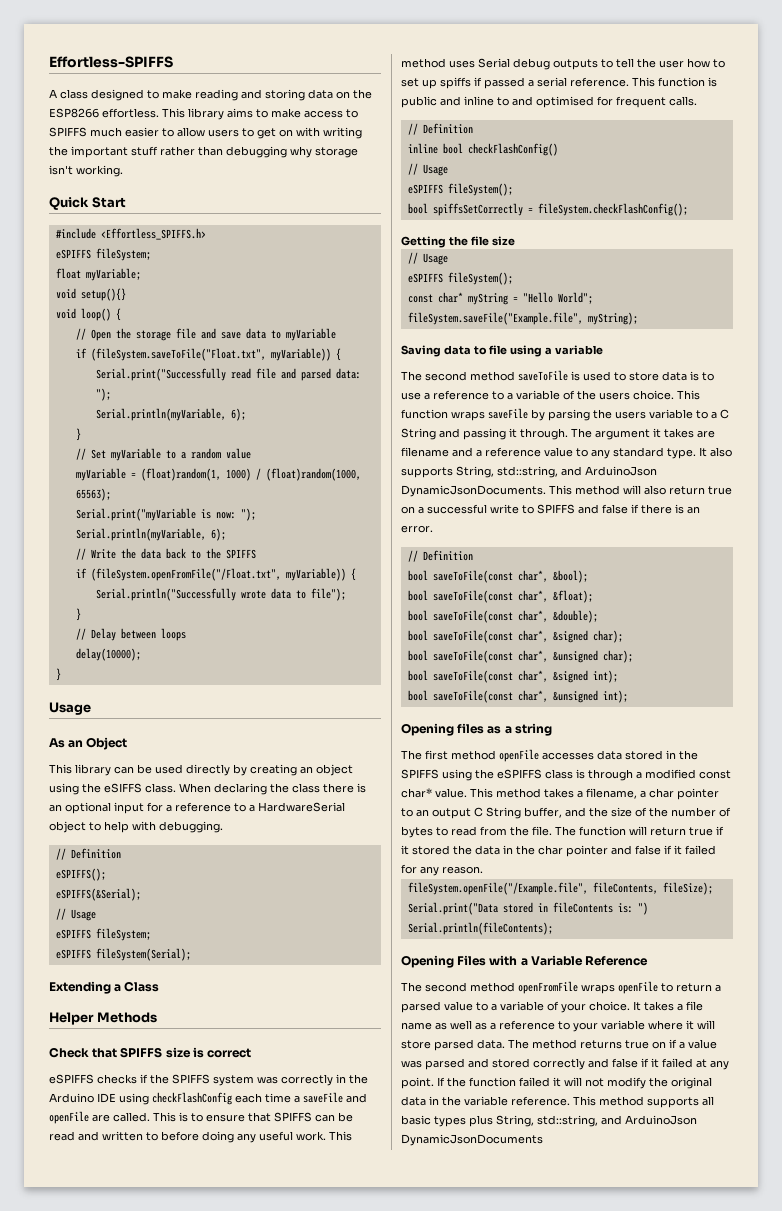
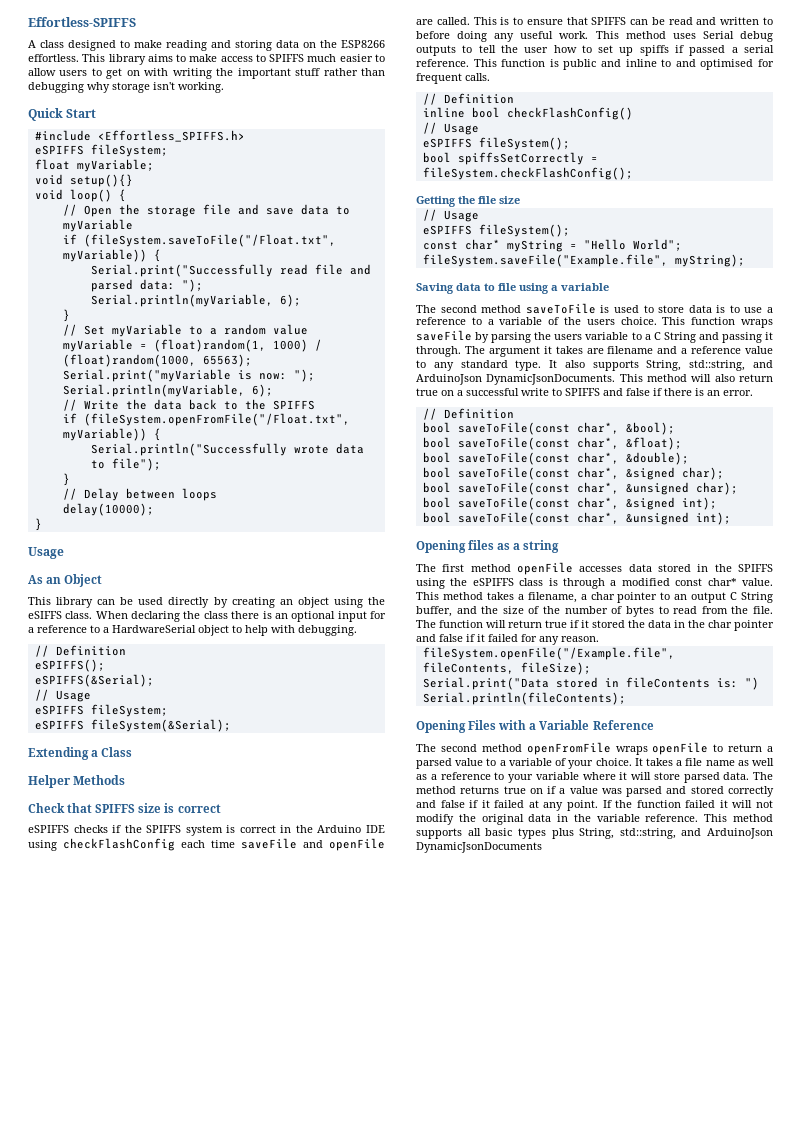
[90,348,266,361] (fileSystem.saveToFile("Float.txt", -> [83,234,336,247] (fileSystem.saveToFile("/Float.txt",
[95,948,191,961] fileSystem(Serial); -> [90,719,231,732] fileSystem(&Serial);
[257,1074,333,1086] was correctly -> [226,825,276,833] is correct
[294,1096,300,1103] a -> (235, 844) none

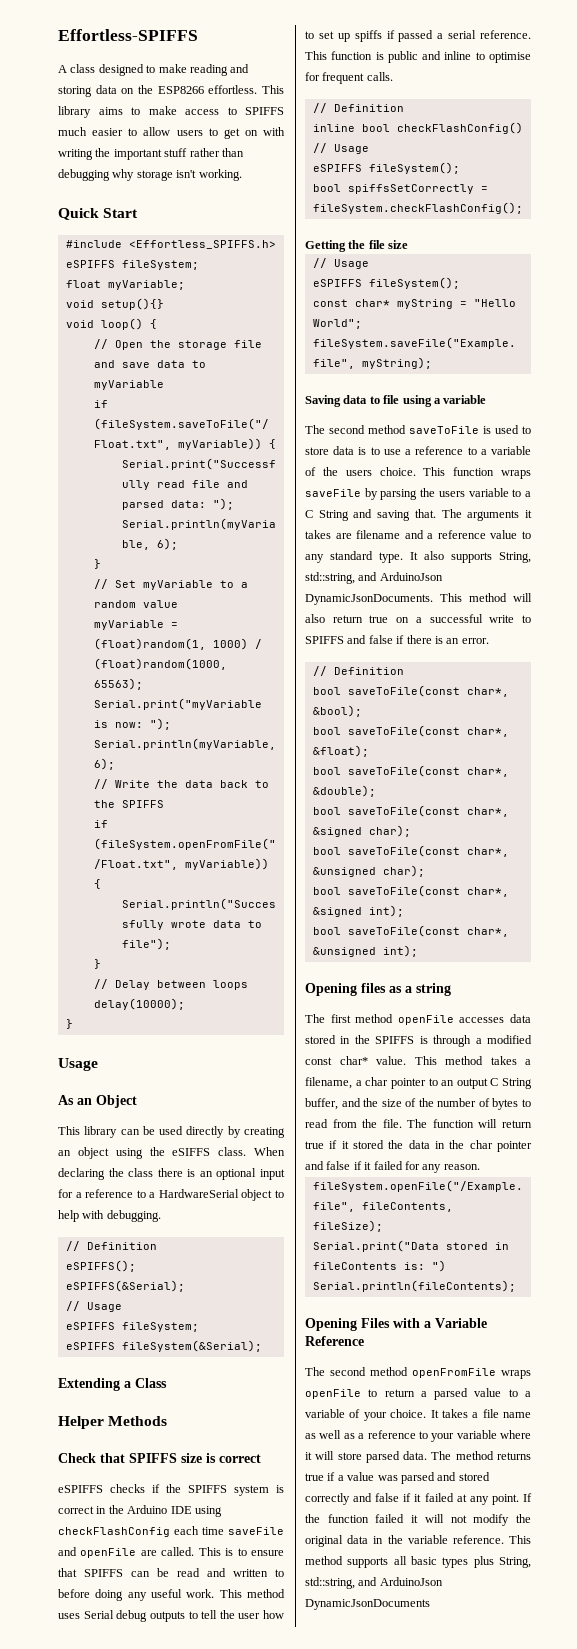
[675,59,754,70] and optimised -> [489,52,531,63] optimise
[721,332,773,343] [416,346,540,357] passing it through. The argument -> [377,509,520,521] saving that. The arguments
[416,578,544,589] using the eSPIFFS class -> (415, 1040) none
[529,788,543,794] on -> (324, 1477) none

